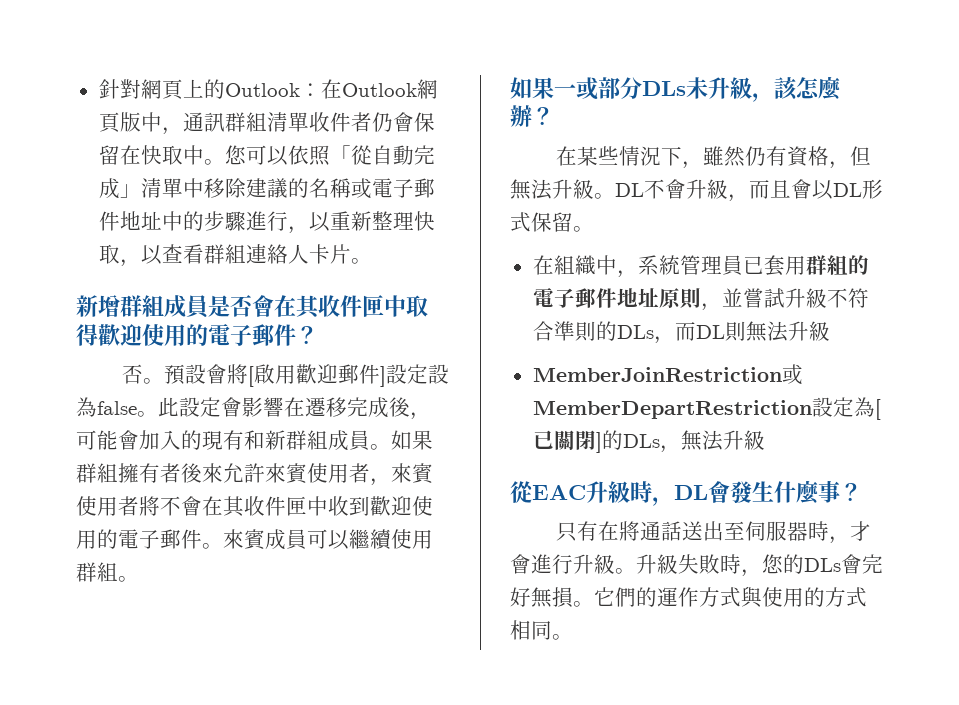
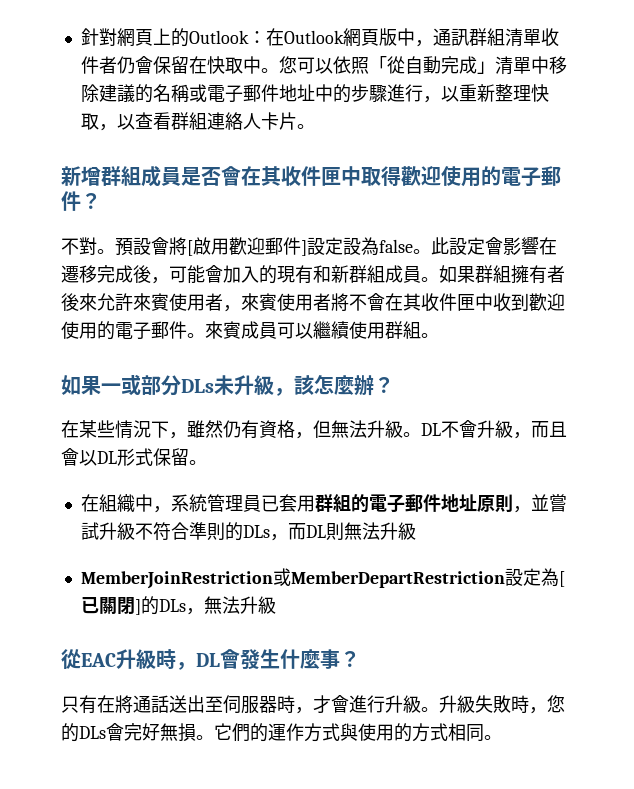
[121,364,143,384] 否 -> [61,237,97,255] 不對

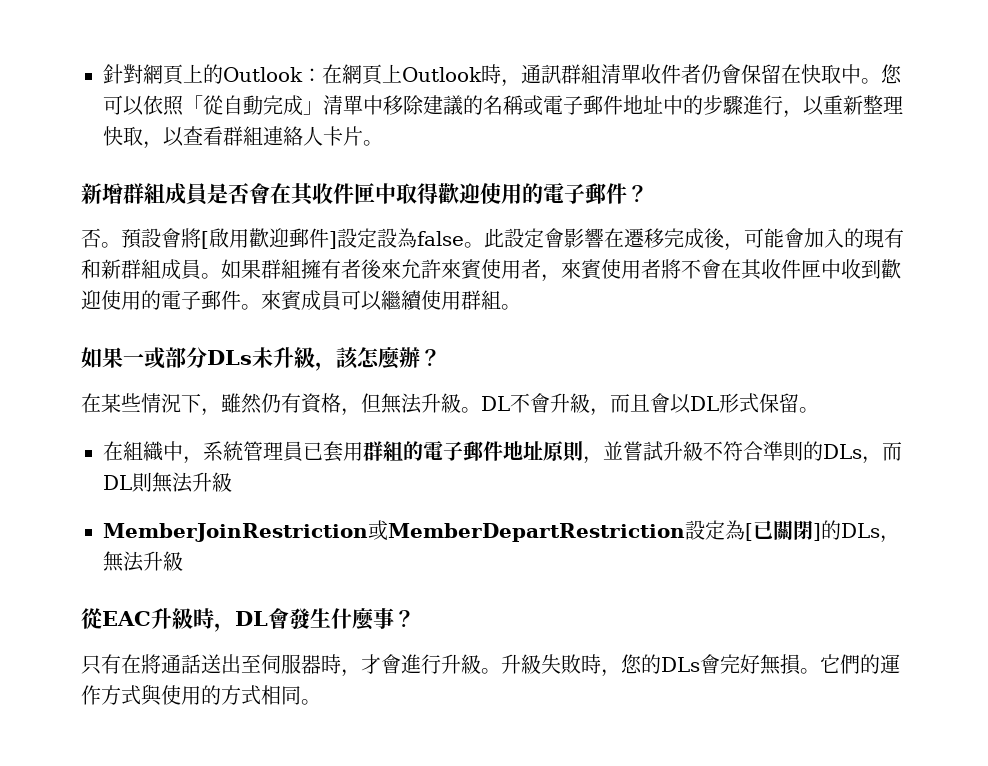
[283,28,415,47] Outlook網頁版中 -> [342,64,501,85] 網頁上Outlook時
[61,237,97,255] 不對 -> [81,228,101,248] 否

